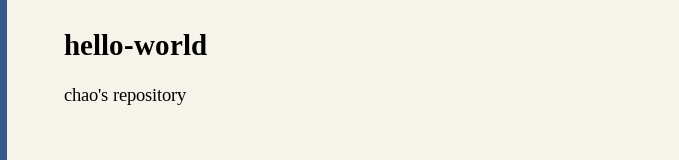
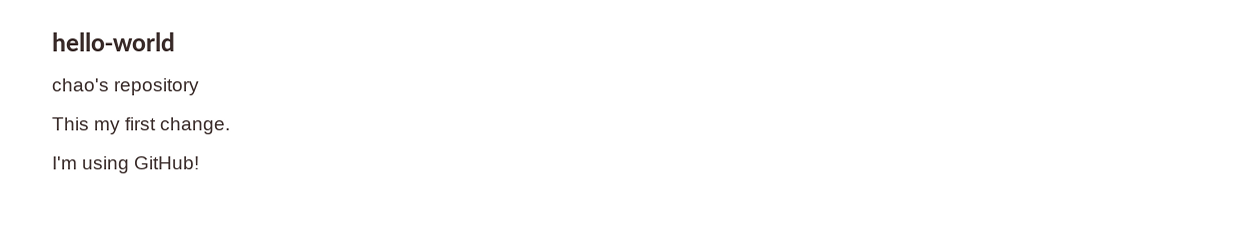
(187, 97) none -> [51,117,232,135] [52,156,201,174] // This my first change. // I'm using GitHub!

